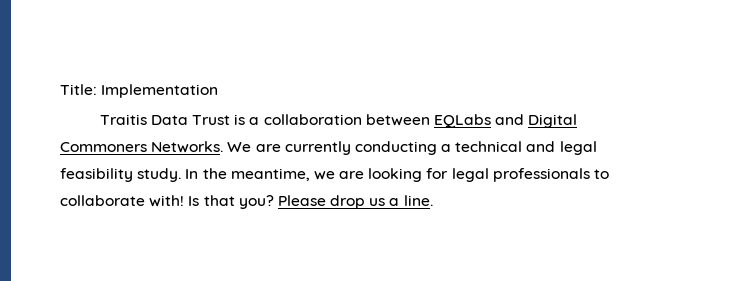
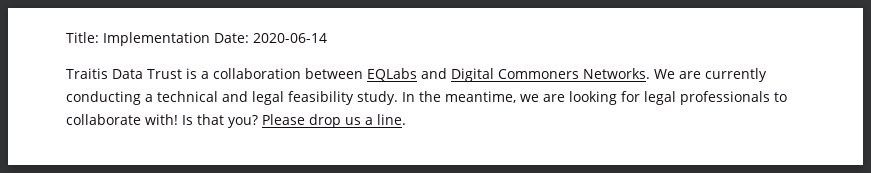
(219, 91) none -> [214,33,327,43] Date: 2020-06-14

